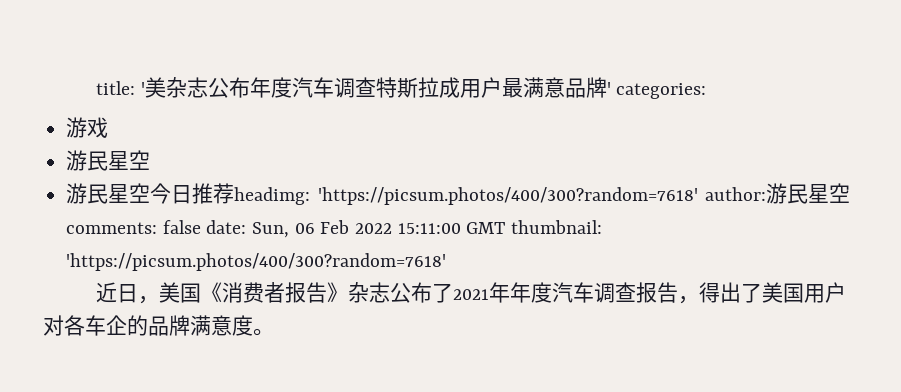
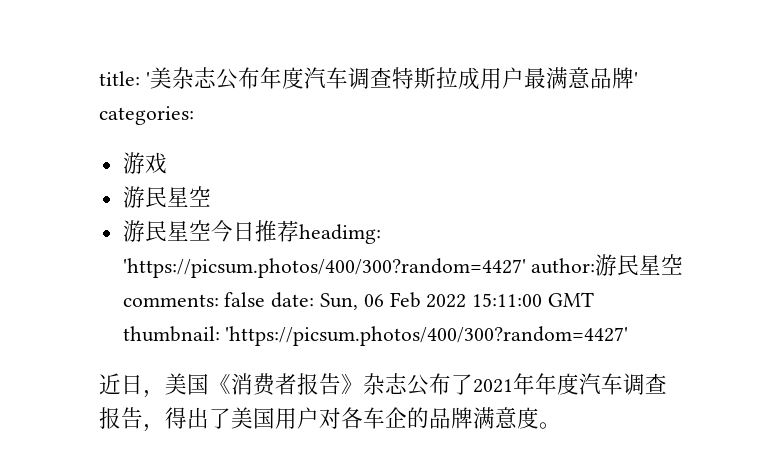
[317,187,698,205] 'https://picsum.photos/400/300?random=7618' -> [122,258,526,278] 'https://picsum.photos/400/300?random=4427'
[66,253,447,271] 'https://picsum.photos/400/300?random=7618' -> [225,326,629,346] 'https://picsum.photos/400/300?random=4427'

